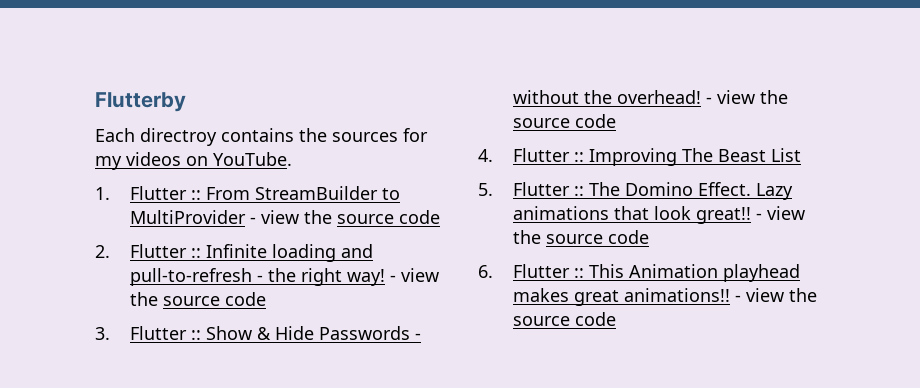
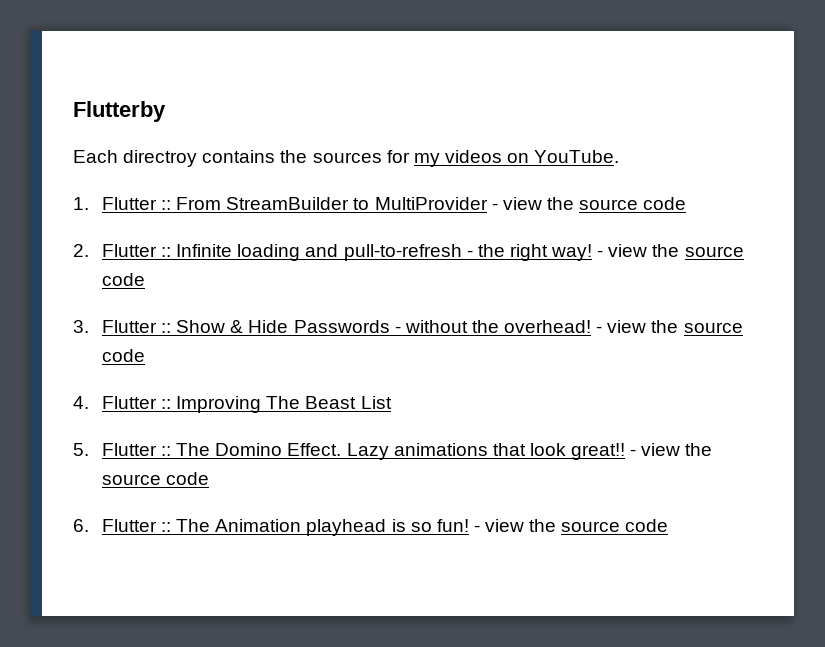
[589,264,625,278] This -> [176,519,211,532] The
[513,288,731,306] makes great animations!! -> [391,519,469,532] is so fun!

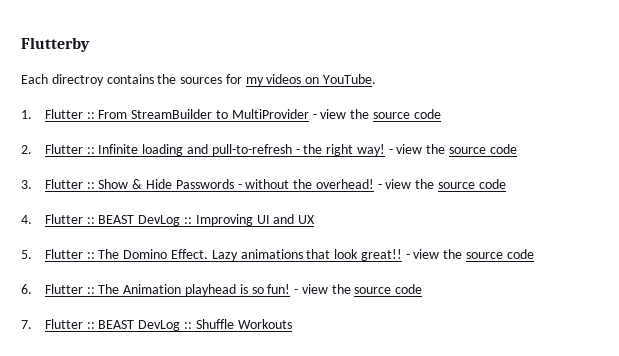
[176,396,392,413] Improving The Beast List -> [98,214,316,226] BEAST DevLog :: Improving UI and UX
(669, 525) none -> [21,319,292,331] // 7. Flutter :: BEAST DevLog :: Shuffle Workouts

